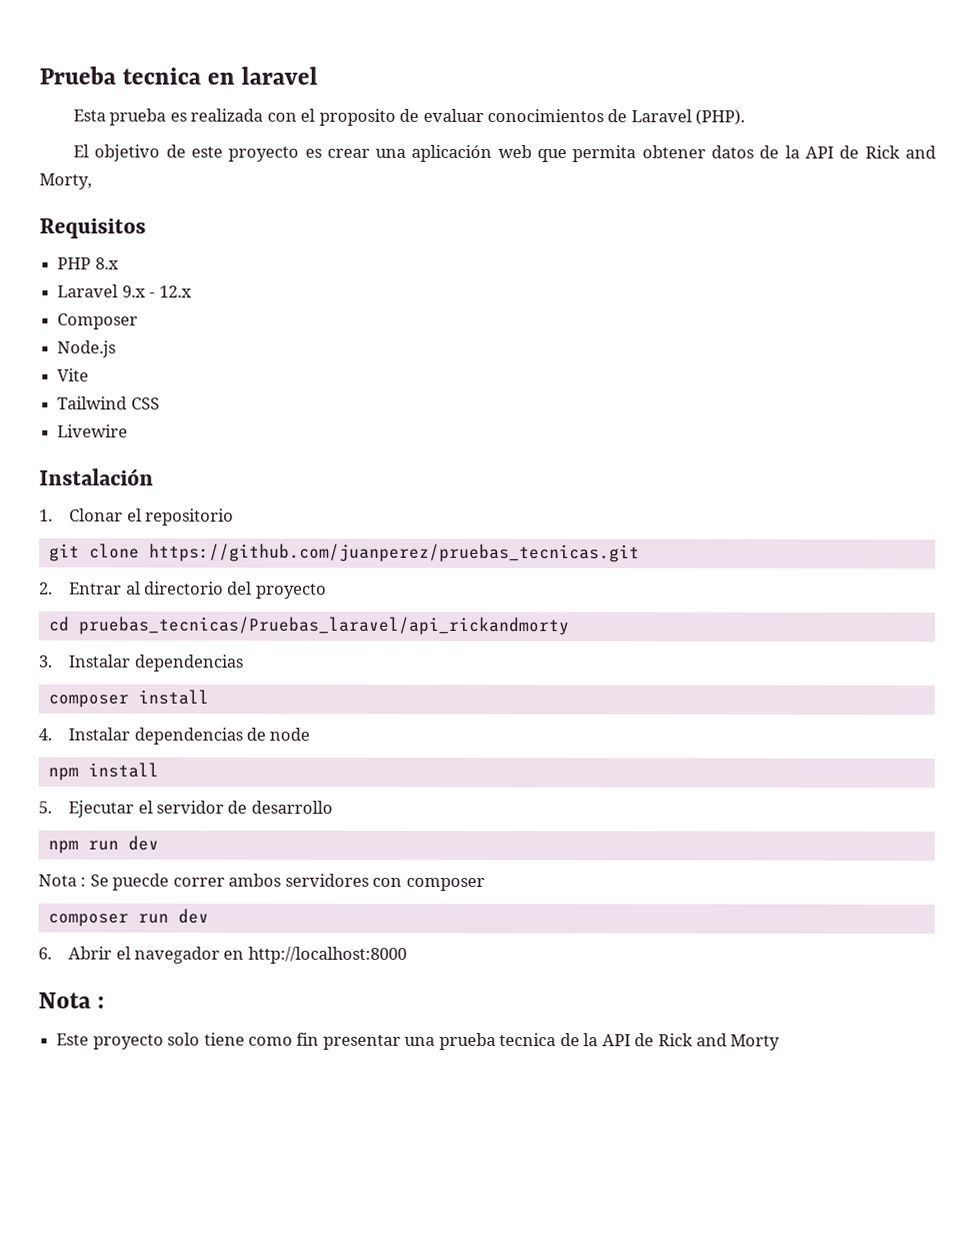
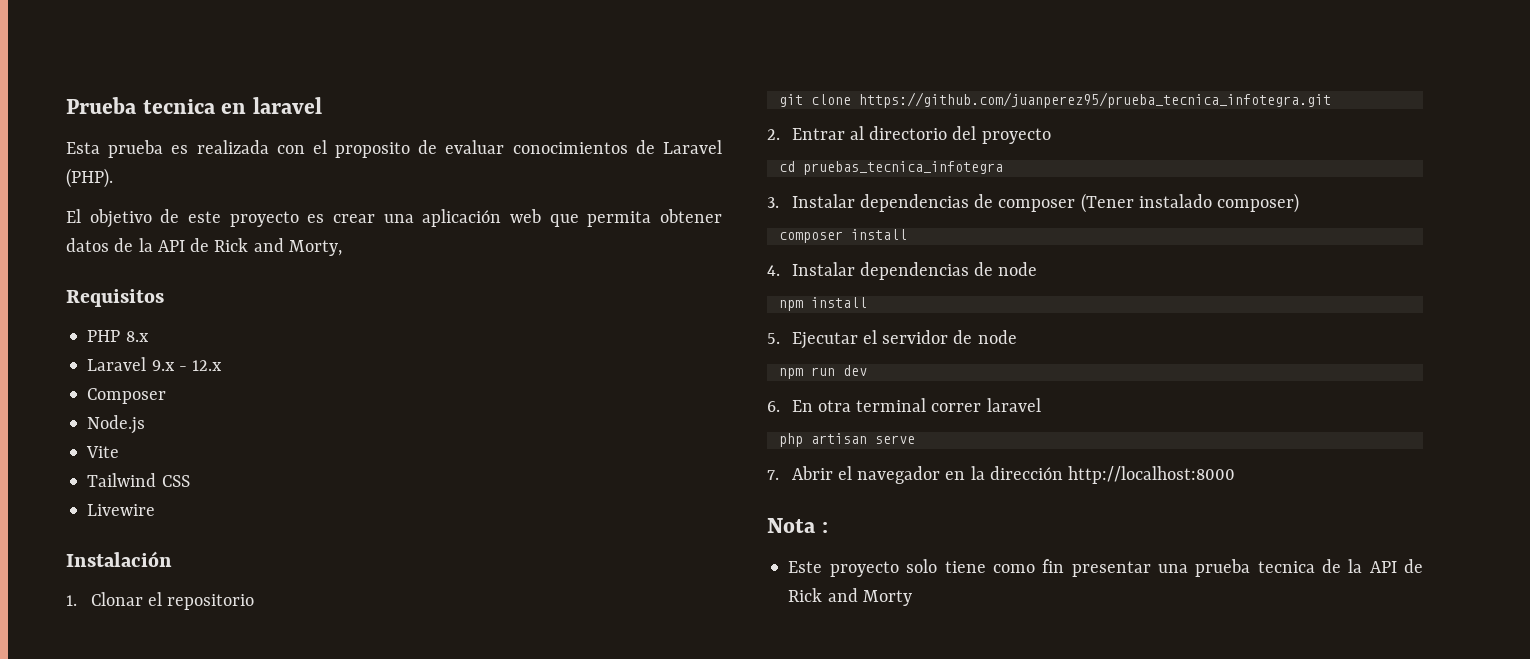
[148,543,640,563] https://github.com/juanperez/pruebas_tecnicas.git -> [858,92,1331,108] https://github.com/juanperez95/prueba_tecnica_infotegra.git
[77,616,570,636] pruebas_tecnicas/Pruebas_laravel/api_rickandmorty -> [802,161,1003,175] pruebas_tecnica_infotegra
(243, 663) none -> [974,193,1300,213] de composer (Tener instalado composer)
[250,800,333,814] desarrollo -> [977,330,1017,344] node
[38,873,485,891] [47,908,209,927] [38,947,52,960] Nota : Se puecde correr ambos servidores con composer // composer run dev // 6. -> [767,398,1041,412] [778,433,915,447] [767,470,779,480] 6. En otra terminal correr laravel // php artisan serve // 7.
(245, 955) none -> [970,466,1063,480] la dirección

